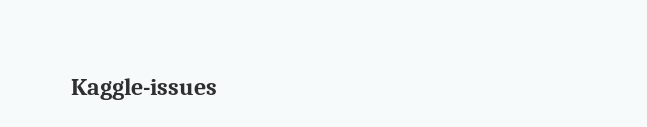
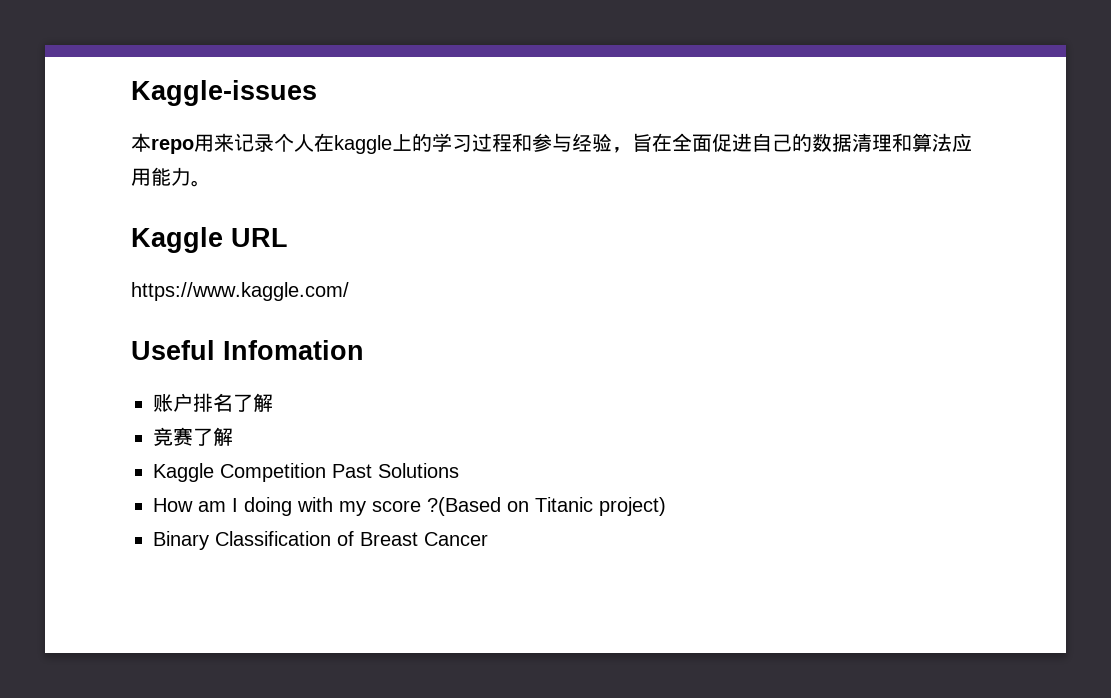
(217, 89) none -> [131,133,972,154] [131,167,211,187] [131,227,288,253] [131,282,349,301] [131,340,364,360] [153,393,273,412] [153,427,233,446] [153,463,459,482] [153,497,666,516] [153,531,488,550] // 本repo用来记录个人在kaggle上的学习过程和参与经验，旨在全面促进自己的数据清理和算法应用能力。 // Kaggle URL // https://www.kaggle.com/ // Useful Infomation // 账户排名了解 // 竞赛了解 // Kaggle Competition Past Solutions // How am I doing with my score ?(Based on Titanic project) // Binary Classification of Breast Cancer

